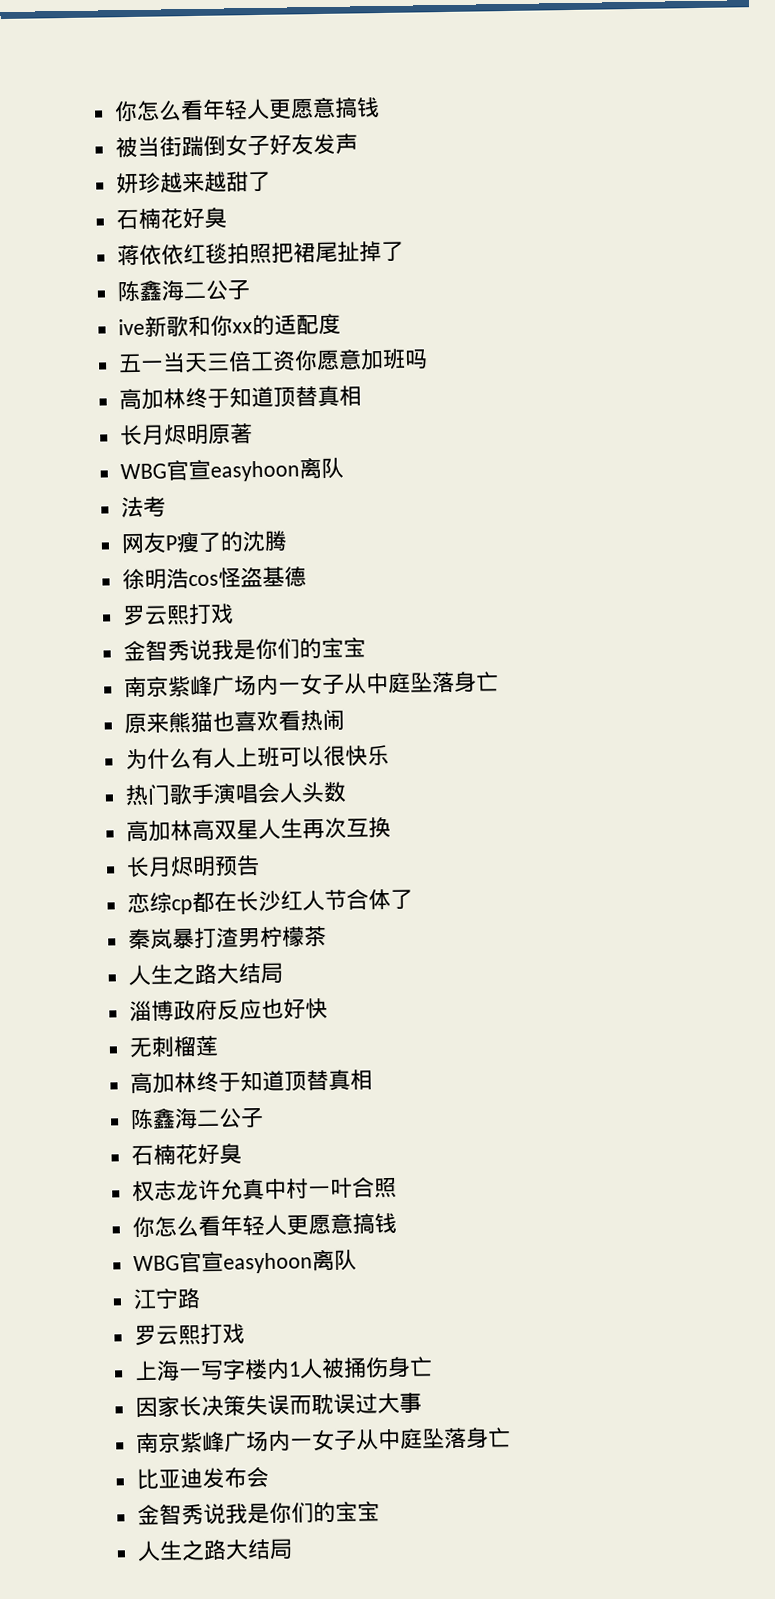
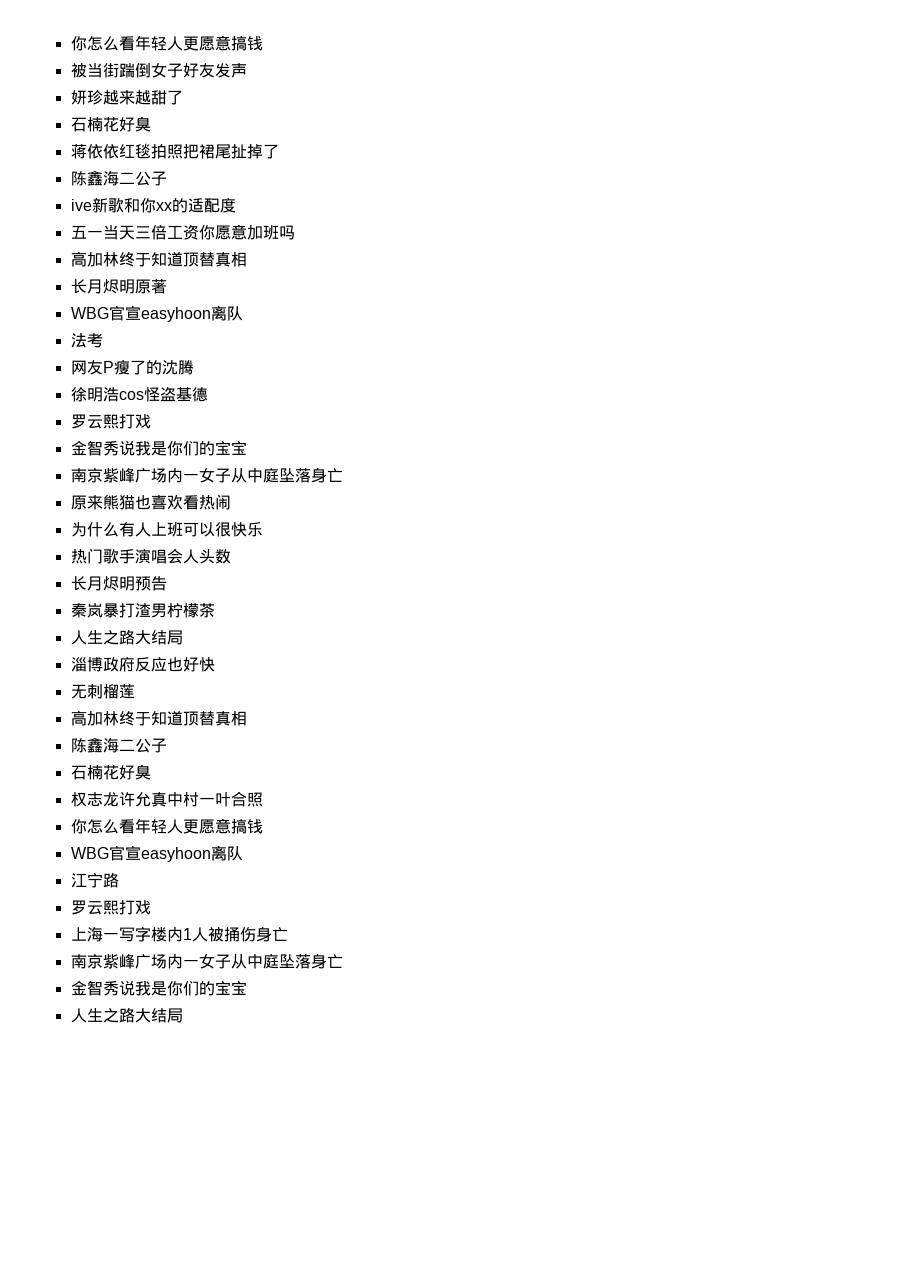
[125,816,391,843] [125,855,260,878] [126,888,413,915] 高加林高双星人生再次互换 // 长月烬明预告 // 恋综cp都在长沙红人节合体了 -> [70,576,167,591] 长月烬明预告
[134,1392,422,1418] [135,1427,511,1454] [135,1466,269,1490] // 因家长决策失误而耽误过大事 // 南京紫峰广场内一女子从中庭坠落身亡 // 比亚迪发布会 -> [70,953,343,969] // 南京紫峰广场内一女子从中庭坠落身亡

